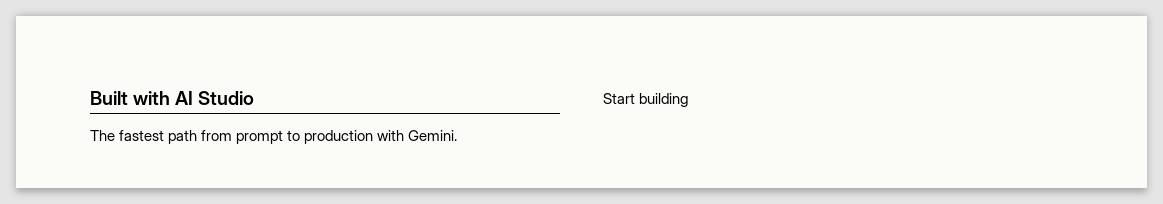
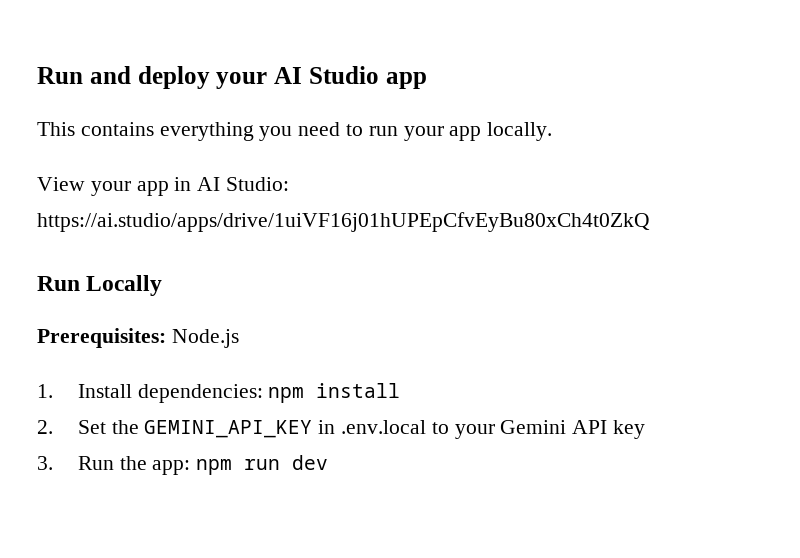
[90,91,255,105] [90,130,458,144] [603,93,689,107] Built with AI Studio // The fastest path from prompt to production with Gemini. // Start building -> [37,66,427,89] [37,122,553,141] [37,177,290,196] [37,212,650,232] [37,275,163,296] [37,328,239,348] [37,383,401,403] [37,420,646,439] [37,455,329,475] Run and deploy your AI Studio app // This contains everything you need to run your app locally. // View your app in AI Studio: https://ai.studio/apps/drive/1uiVF16j01hUPEpCfvEyBu80xCh4t0ZkQ // Run Locally // Prerequisites: Node.js // 1. Install dependencies: npm install // 2. Set the GEMINI_API_KEY in .env.local to your Gemini API key // 3. Run the app: npm run dev

